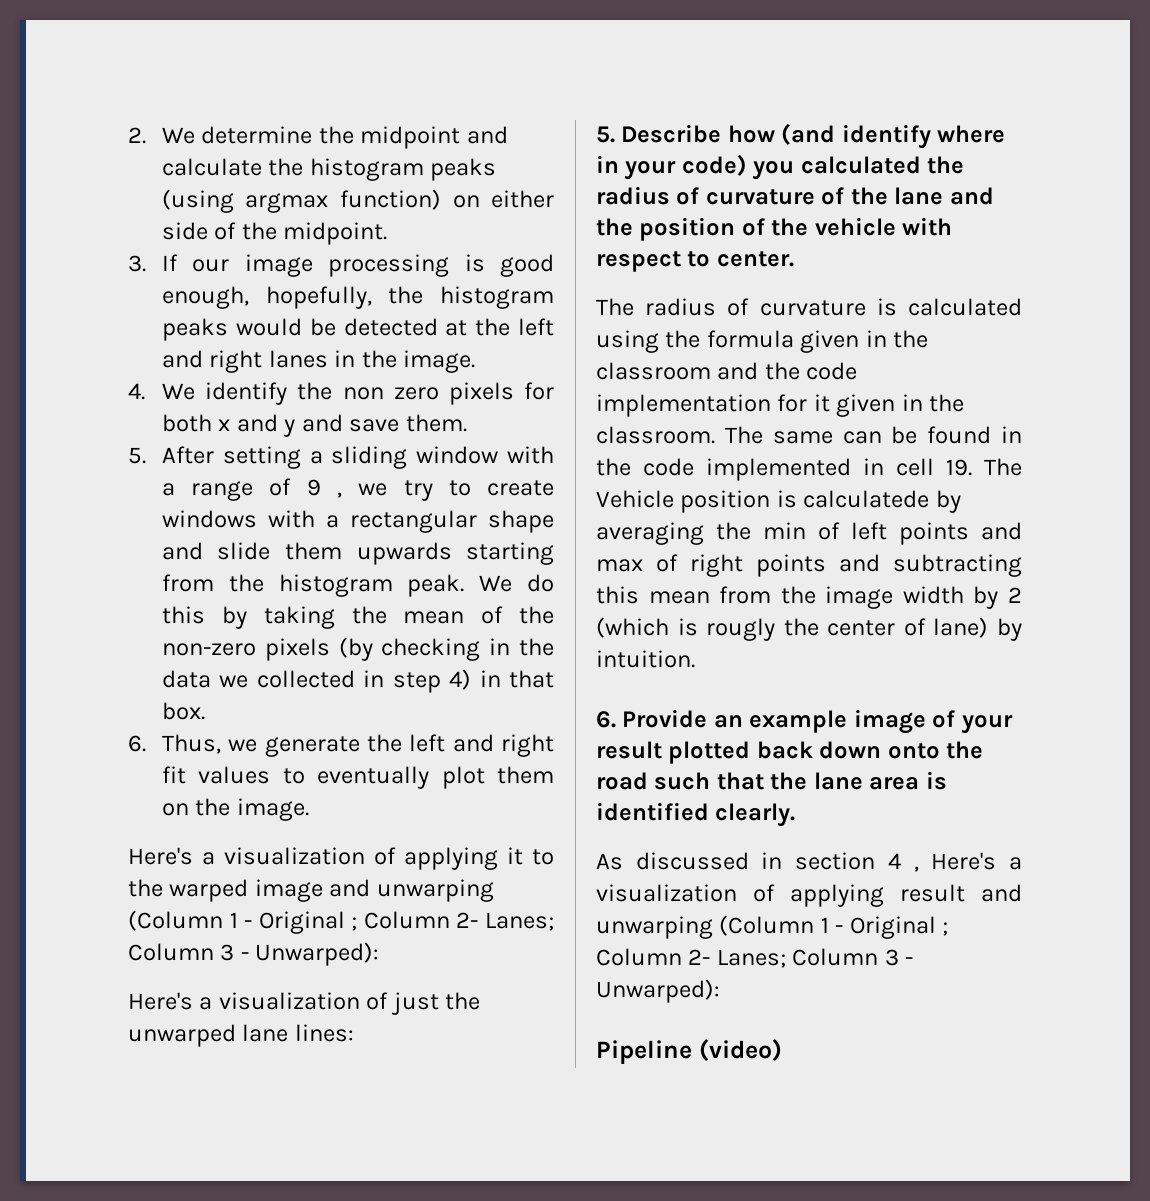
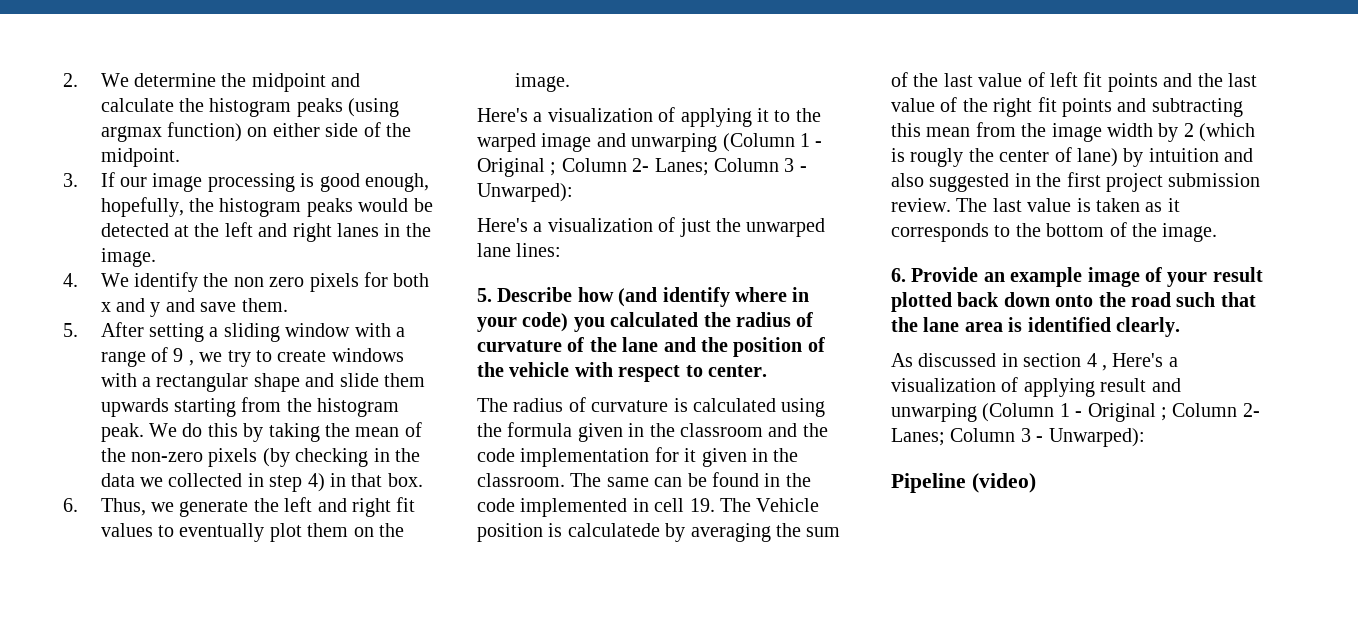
[763,522,806,539] min -> [806,527,841,537] [891,72,1023,87] sum of the last value
[899,522,1022,545] [596,554,743,577] points and max of right -> [1083,72,1257,92] [891,97,1057,117] fit points and the last value of the right fit
[596,650,695,668] intuition. -> [1148,148,1254,162] [891,172,1261,192] [891,198,1180,212] [891,222,1218,242] intuition and also suggested in the first project submission review. The last value is taken as it corresponds to the bottom of the image.

